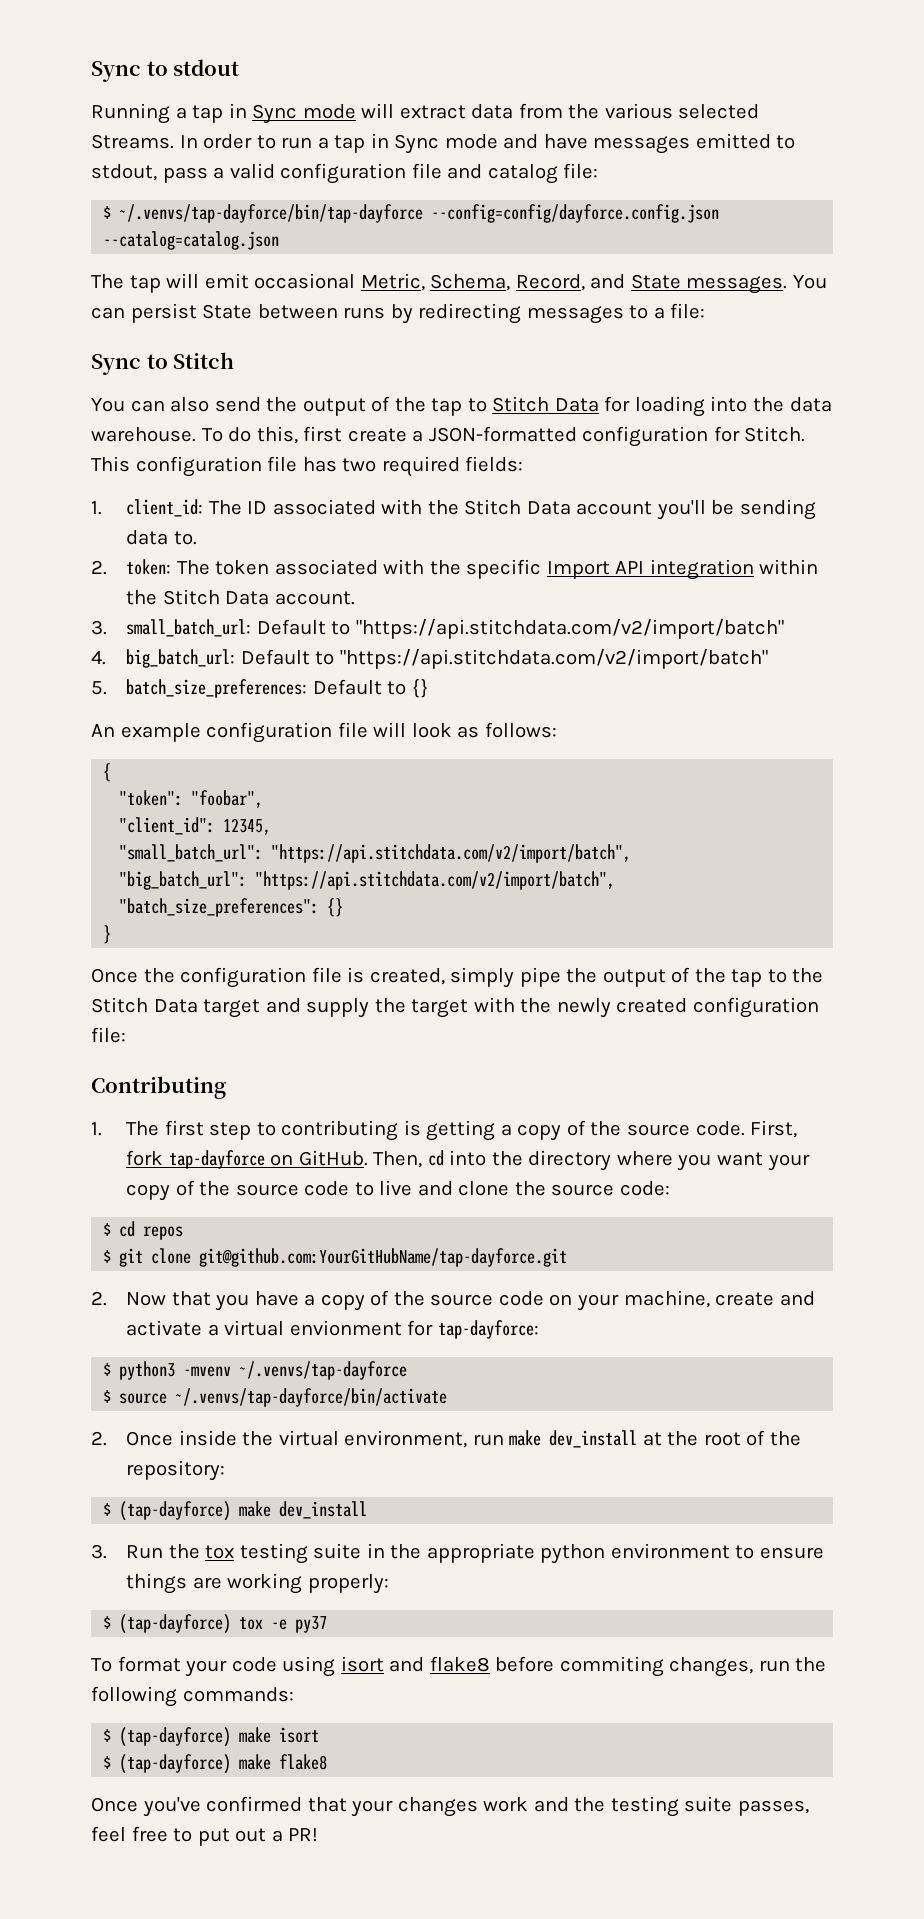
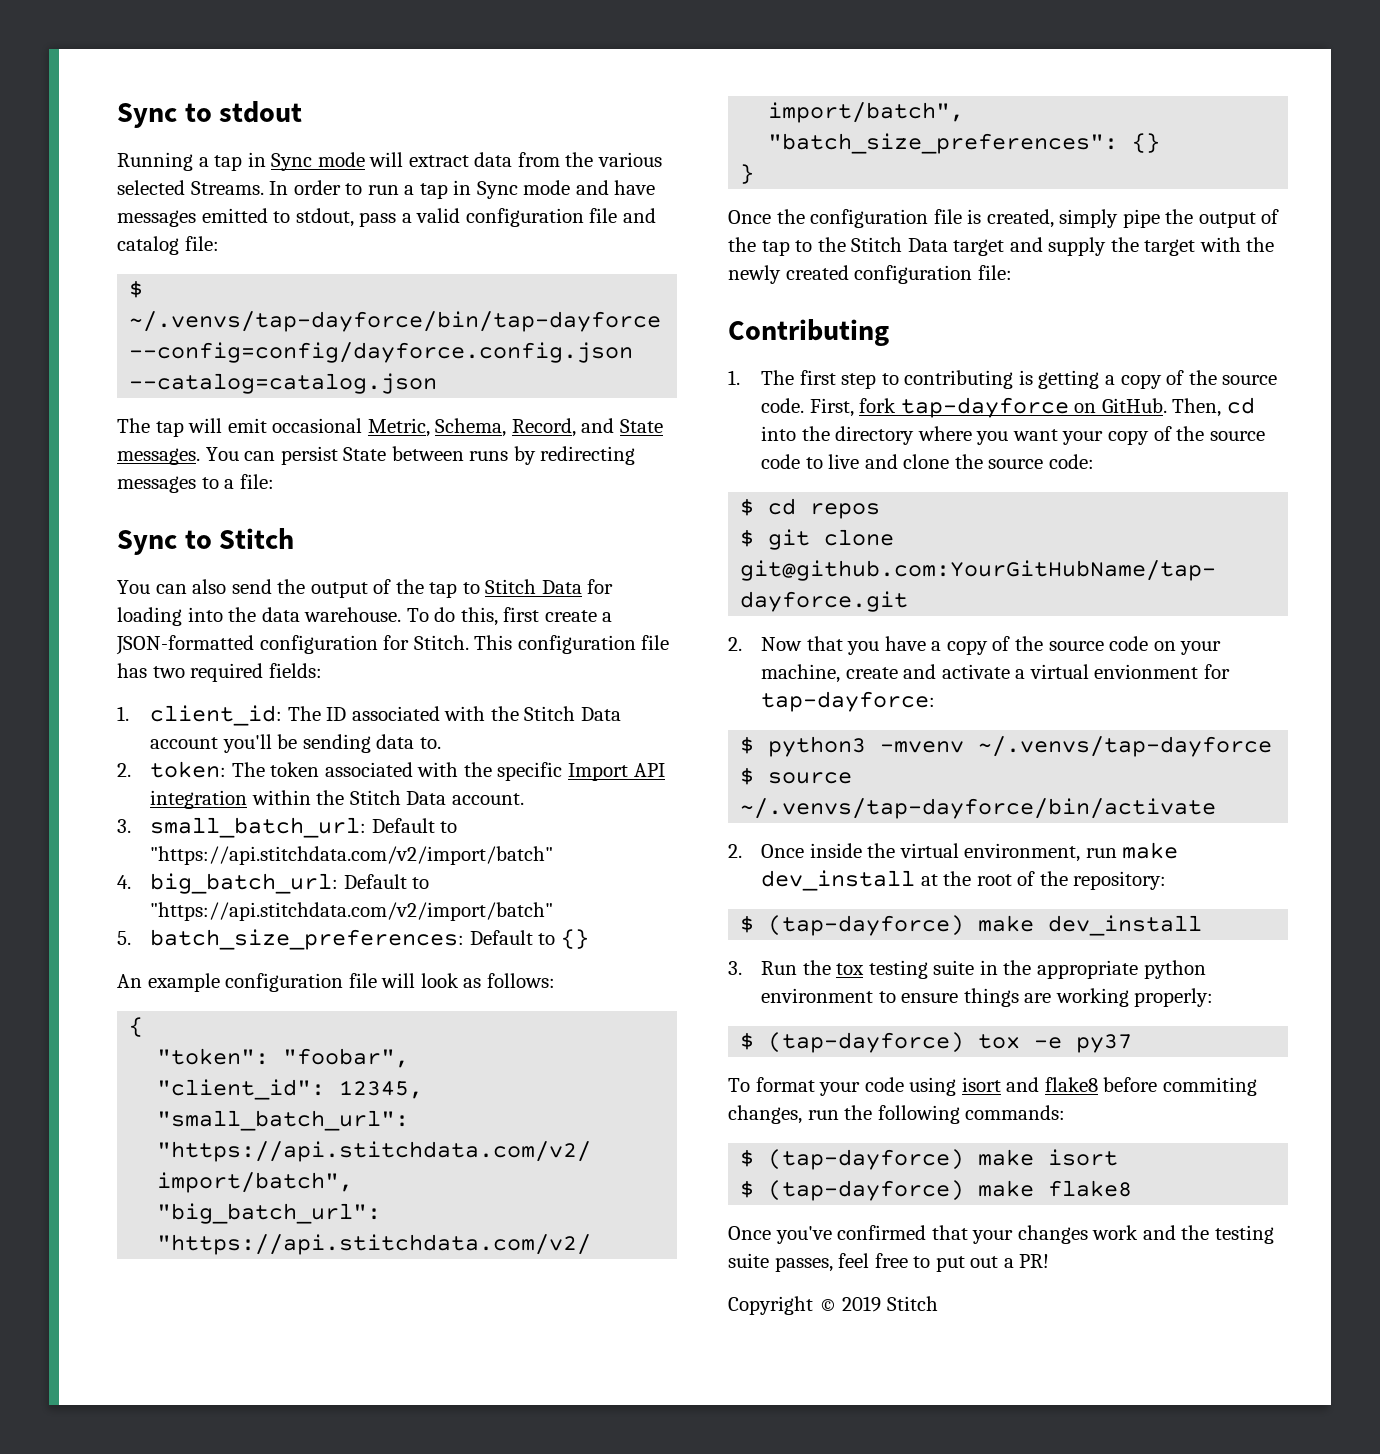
(319, 1835) none -> [728,1296,938,1315] // Copyright © 2019 Stitch

